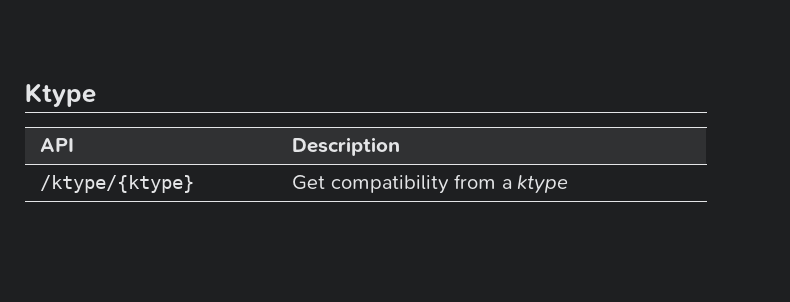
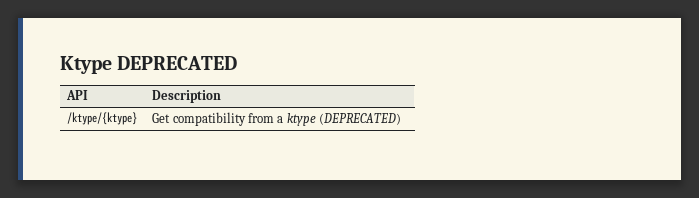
(96, 95) none -> [117,56,238,70] DEPRECATED
(569, 184) none -> [319,113,402,125] (DEPRECATED)

